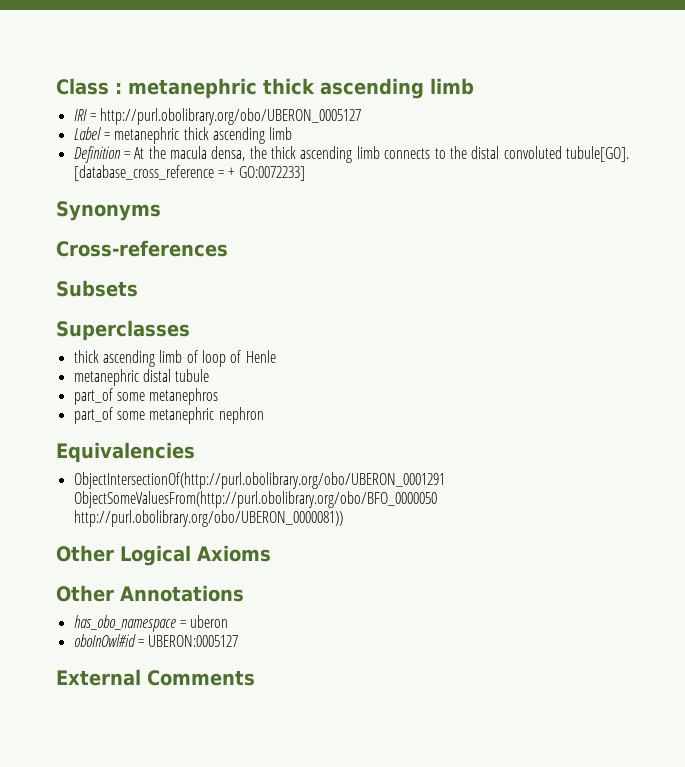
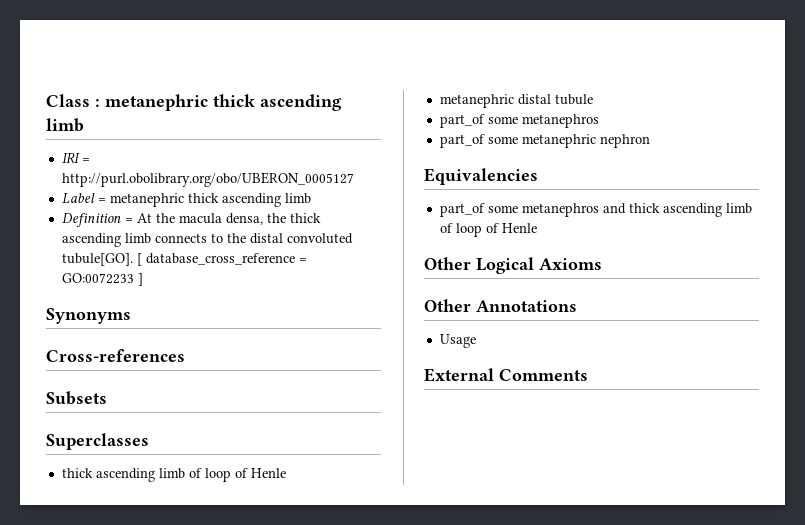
[73,165,305,181] [database_cross_reference = + GO:0072233] -> [136,253,307,266] [61,273,143,286] [ database_cross_reference = GO:0072233 ]
[73,472,445,489] [73,491,437,508] [73,510,343,527] ObjectIntersectionOf(http://purl.obolibrary.org/obo/UBERON_0001291 ObjectSomeValuesFrom(http://purl.obolibrary.org/obo/BFO_0000050 http://purl.obolibrary.org/obo/UBERON_0000081)) -> [439,203,752,217] [439,223,537,237] part_of some metanephros and thick ascending limb of loop of Henle
[73,615,229,632] [73,634,239,647] has_obo_namespace = uberon // oboInOwl#id = UBERON:0005127 -> [439,334,476,348] Usage

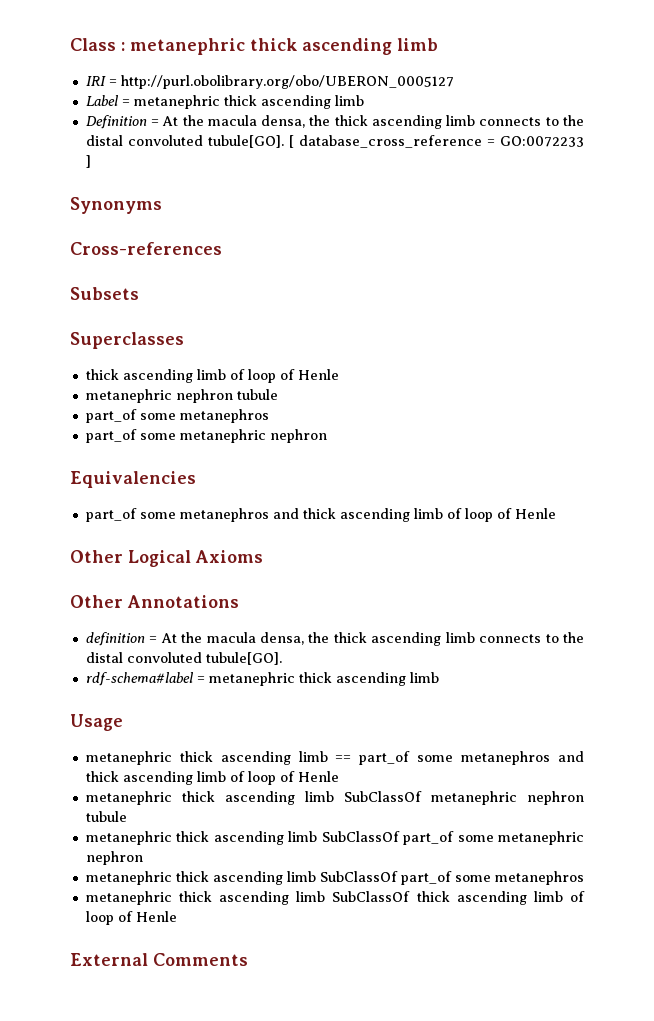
[517,94,551,105] distal -> [175,389,233,403] nephron
[439,334,476,348] Usage -> [85,632,585,646] [85,652,282,665] [85,672,439,686] [70,714,123,731] [85,751,585,765] [85,771,339,785] [85,791,584,805] [85,811,127,822] [85,831,585,845] [85,851,143,865] [85,871,584,885] [85,891,586,905] [85,911,177,925] definition = At the macula densa, the thick ascending limb connects to the distal convoluted tubule[GO]. // rdf-schema#label = metanephric thick ascending limb // Usage // metanephric thick ascending limb == part_of some metanephros and thick ascending limb of loop of Henle // metanephric thick ascending limb SubClassOf metanephric nephron tubule // metanephric thick ascending limb SubClassOf part_of some metanephric nephron // metanephric thick ascending limb SubClassOf part_of some metanephros // metanephric thick ascending limb SubClassOf thick ascending limb of loop of Henle

